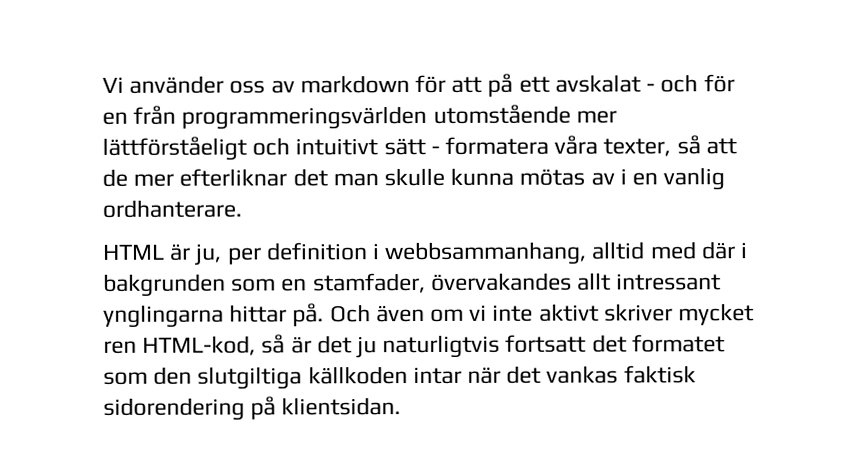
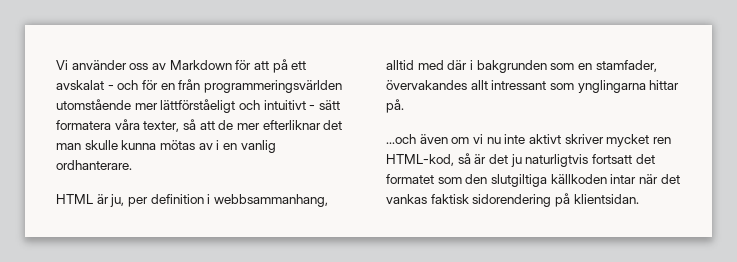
[299,75,410,94] markdown -> [169,60,232,70] Markdown
[383,137,440,156] sätt - -> [309,100,340,110] - sätt
(722, 282) none -> [549,83,574,90] som
[329,304,371,323] Och -> [386,134,416,144] // ...och
(488, 312) none -> [486,137,501,144] nu

